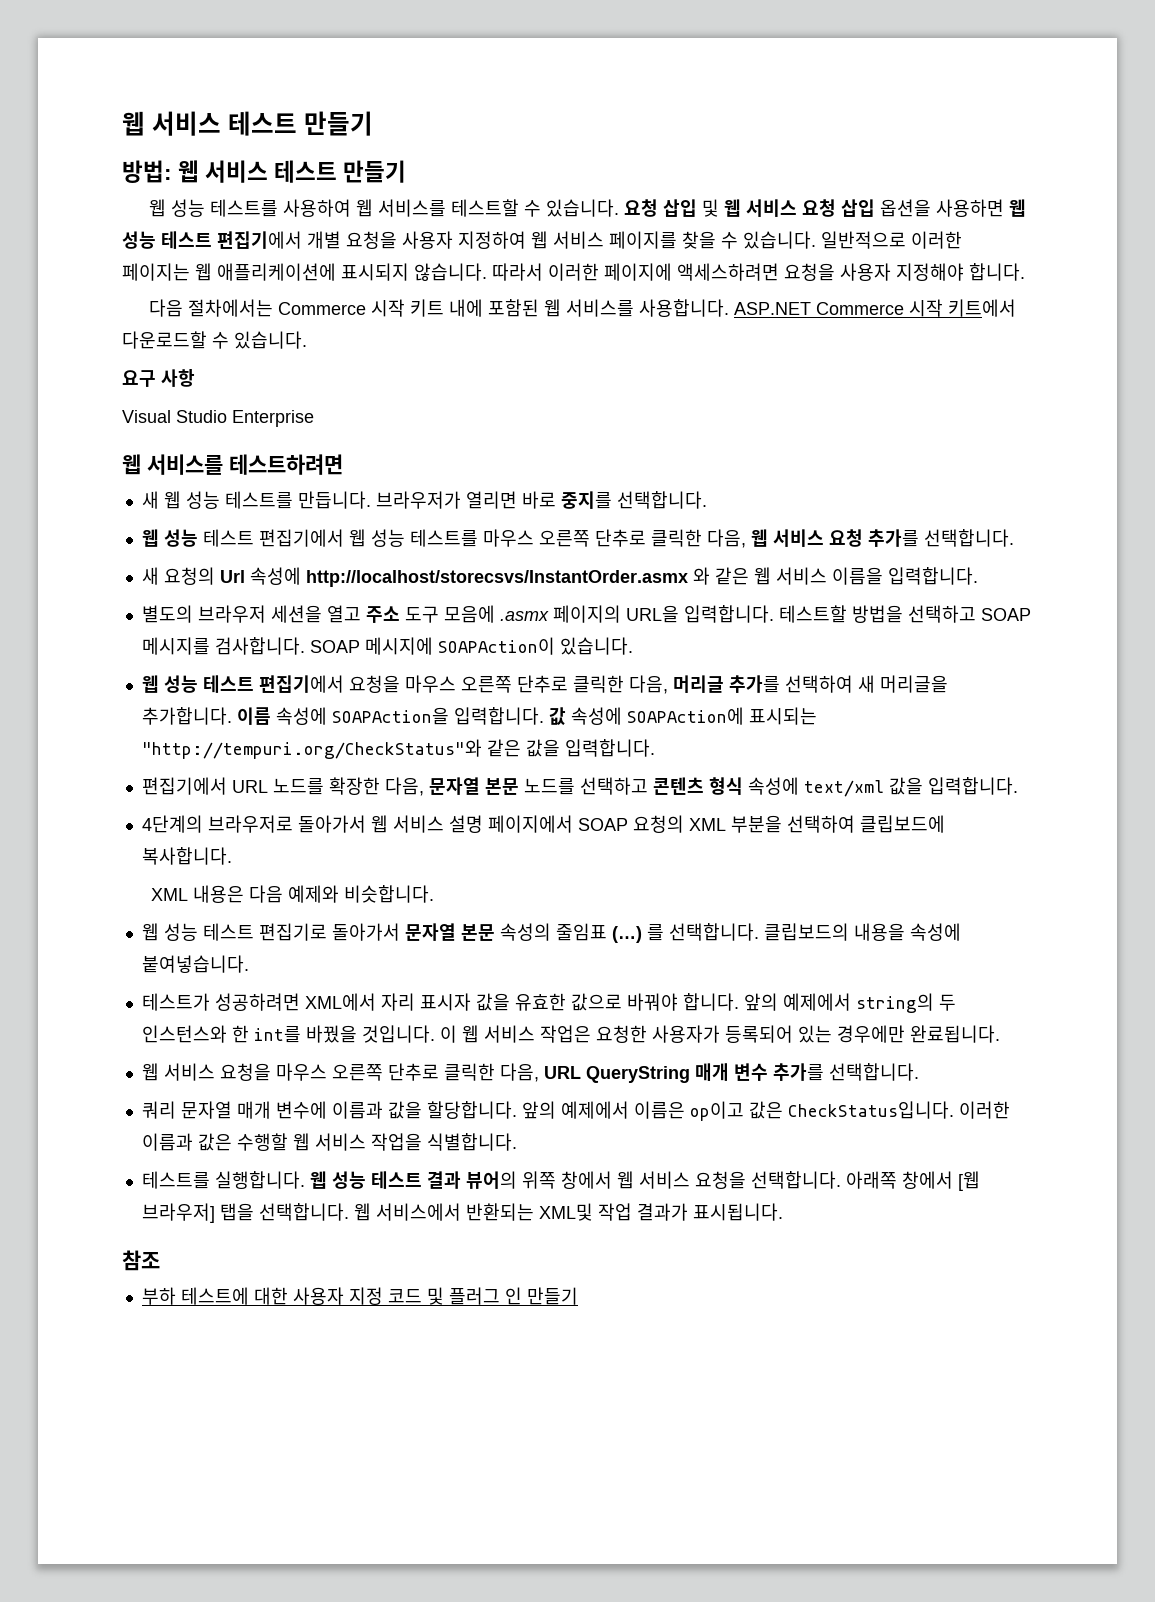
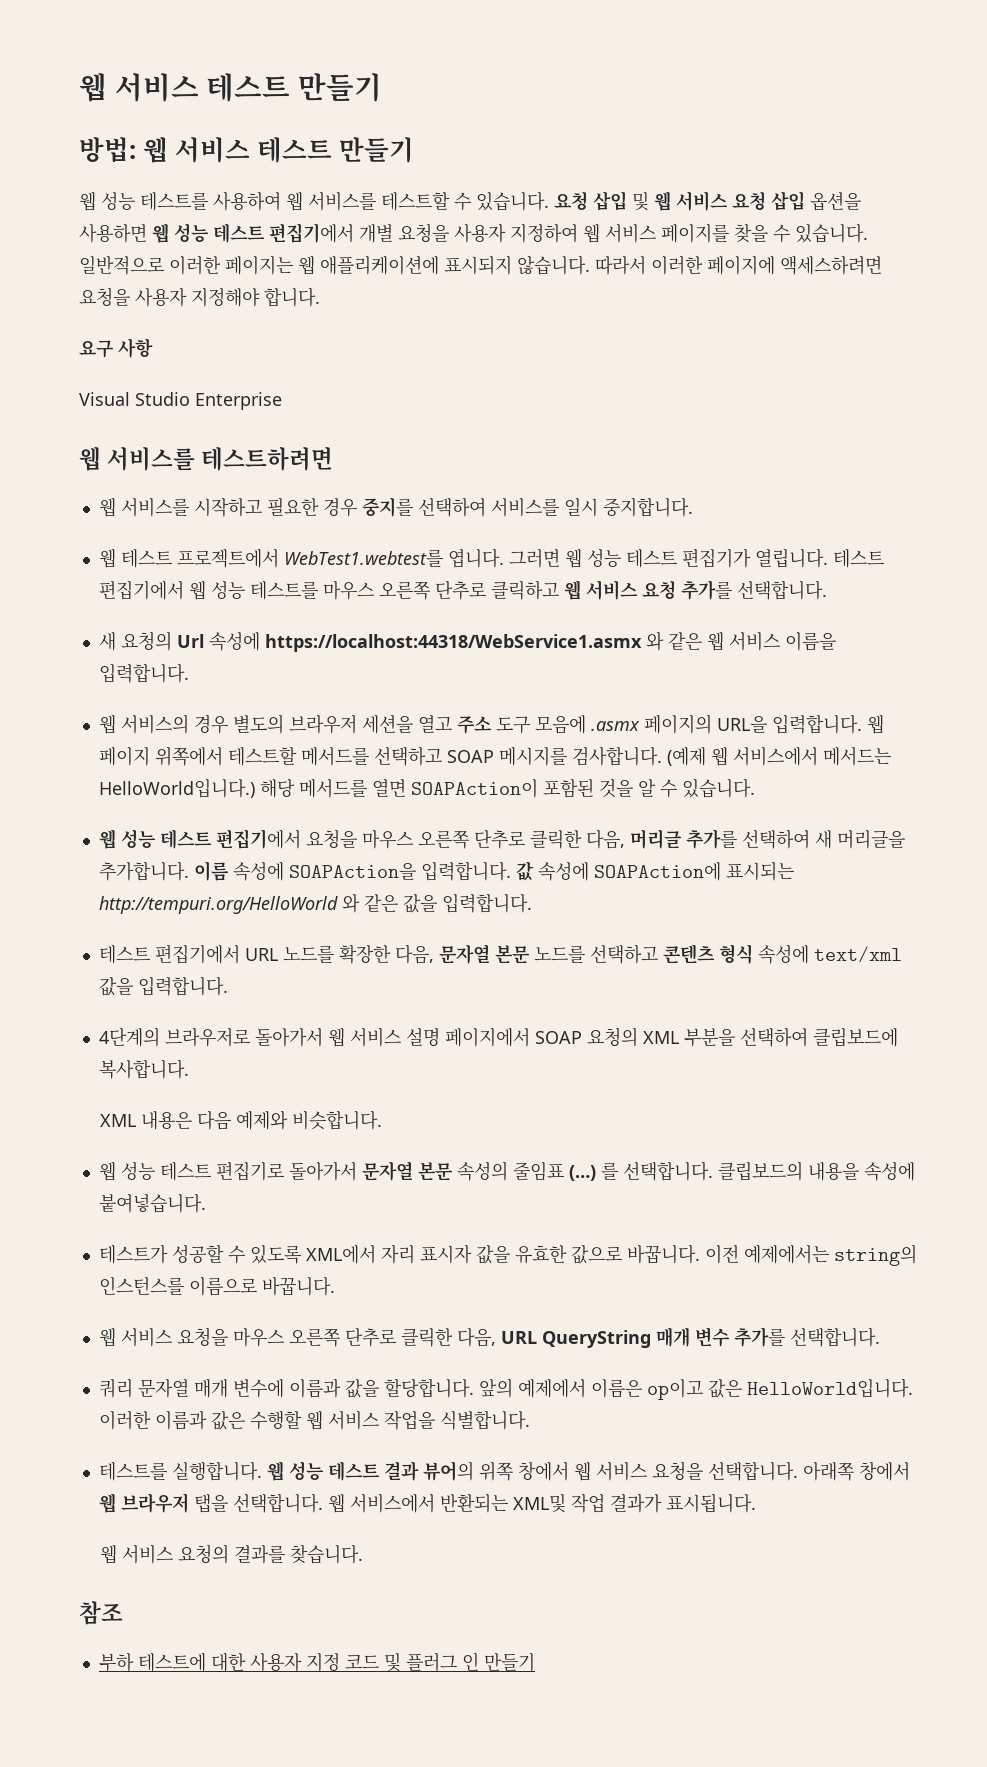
[148,299,1016,317] [122,331,307,349] // 다음 절차에서는 Commerce 시작 키트 내에 포함된 웹 서비스를 사용합니다. ASP.NET Commerce 시작 키트에서 다운로드할 수 있습니다. -> (320, 297) none
[141,491,707,509] [141,529,198,547] 새 웹 성능 테스트를 만듭니다. 브라우저가 열리면 바로 중지를 선택합니다. // 웹 성능 -> [98,497,693,517] [98,548,828,568] 웹 서비스를 시작하고 필요한 경우 중지를 선택하여 서비스를 일시 중지합니다. // 웹 테스트 프로젝트에서 WebTest1.webtest를 엽니다. 그러면 웹 성능 테스트 편집기가 열립니다.
[650,529,746,548] 클릭한 다음, -> [490,581,559,600] 클릭하고
[305,570,688,587] http://localhost/storecsvs/InstantOrder.asmx -> [264,634,642,652] https://localhost:44318/WebService1.asmx
(978, 576) none -> [98,714,228,734] 웹 서비스의 경우
[778,605,1031,623] [141,637,555,655] 테스트할 방법을 선택하고 SOAP 메시지를 검사합니다. SOAP 메시지에 SOAPAction이 -> [866,715,884,734] [98,746,891,766] [98,778,677,798] 웹 페이지 위쪽에서 테스트할 메서드를 선택하고 SOAP 메시지를 검사합니다. (예제 웹 서비스에서 메서드는 HelloWorld입니다.) 해당 메서드를 열면 SOAPAction이 포함된 것을 알 수
[141,739,482,759] "http://tempuri.org/CheckStatus"와 -> [98,893,360,914] http://tempuri.org/HelloWorld 와
(655, 748) none -> [98,945,150,964] 테스트
[214,993,300,1011] 성공하려면 -> [171,1245,301,1264] 성공할 수 있도록
[626,993,956,1013] [141,1025,1000,1043] 바꿔야 합니다. 앞의 예제에서 string의 두 인스턴스와 한 int를 바꿨을 것입니다. 이 웹 서비스 작업은 요청한 사용자가 등록되어 있는 경우에만 완료됩니다. -> [626,1244,917,1266] [98,1276,335,1296] 바꿉니다. 이전 예제에서는 string의 인스턴스를 이름으로 바꿉니다.
[787,1101,954,1119] CheckStatus입니다. -> [746,1378,913,1398] HelloWorld입니다.
[957,1171,980,1191] [141,1203,215,1223] [웹 브라우저] -> [98,1493,189,1513] 웹 브라우저
(783, 1212) none -> [100,1544,364,1564] // 웹 서비스 요청의 결과를 찾습니다.

